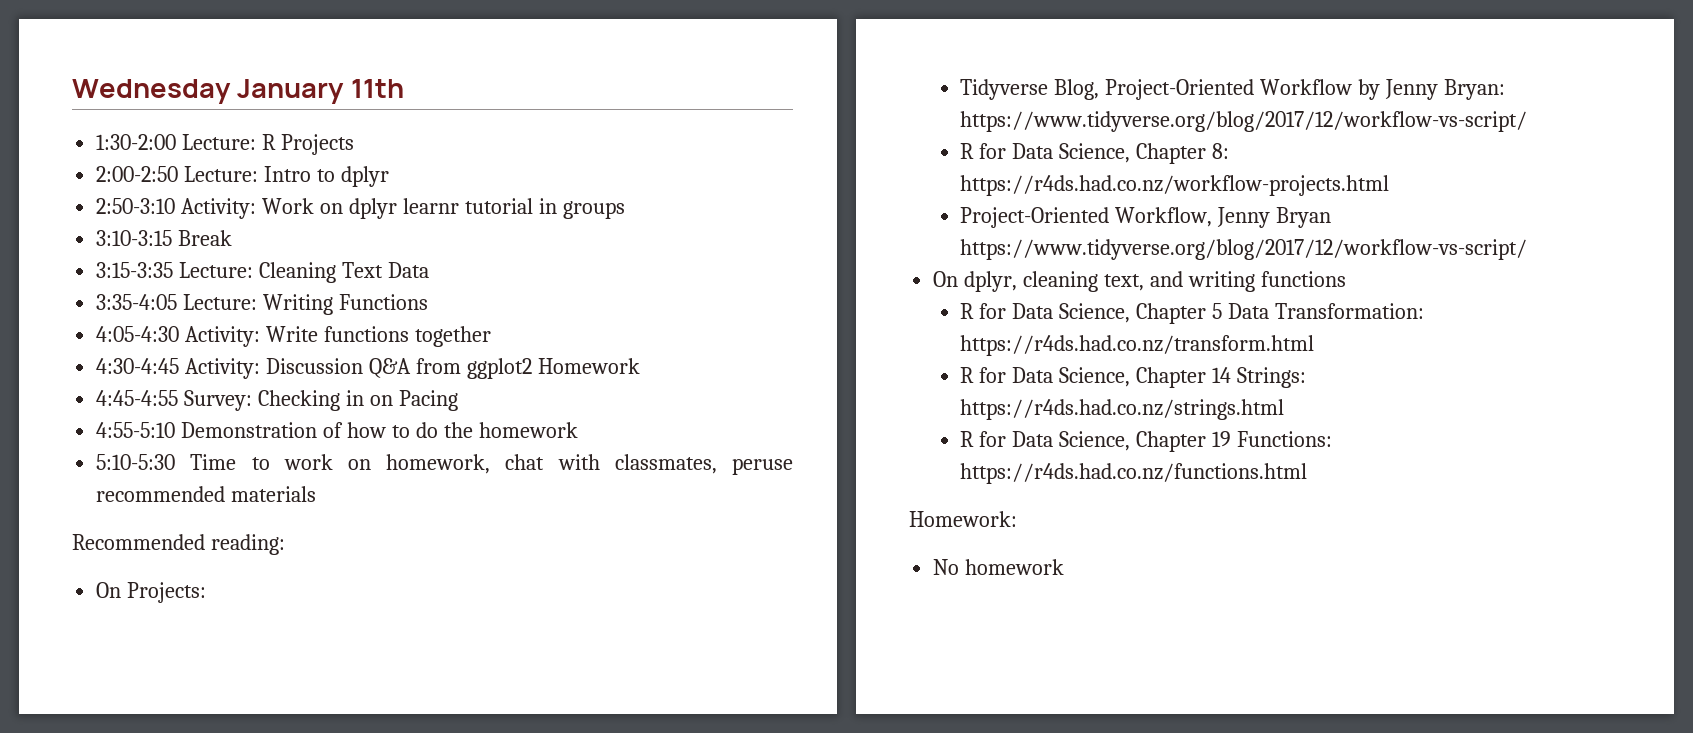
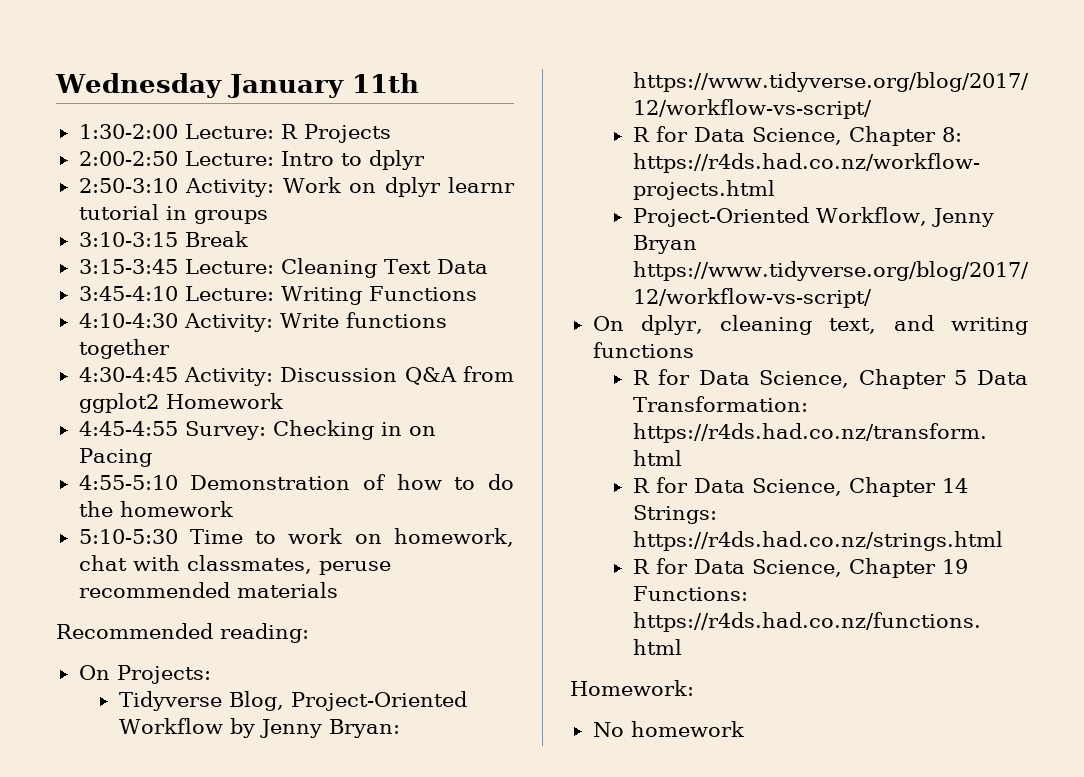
[96,262,174,278] 3:15-3:35 -> [78,259,178,274] 3:15-3:45
[96,294,178,310] 3:35-4:05 -> [78,286,178,301] 3:45-4:10
[96,326,180,342] 4:05-4:30 -> [78,313,178,328] 4:10-4:30

